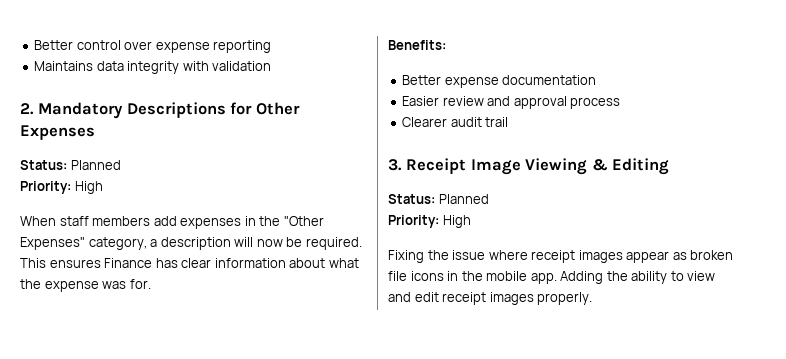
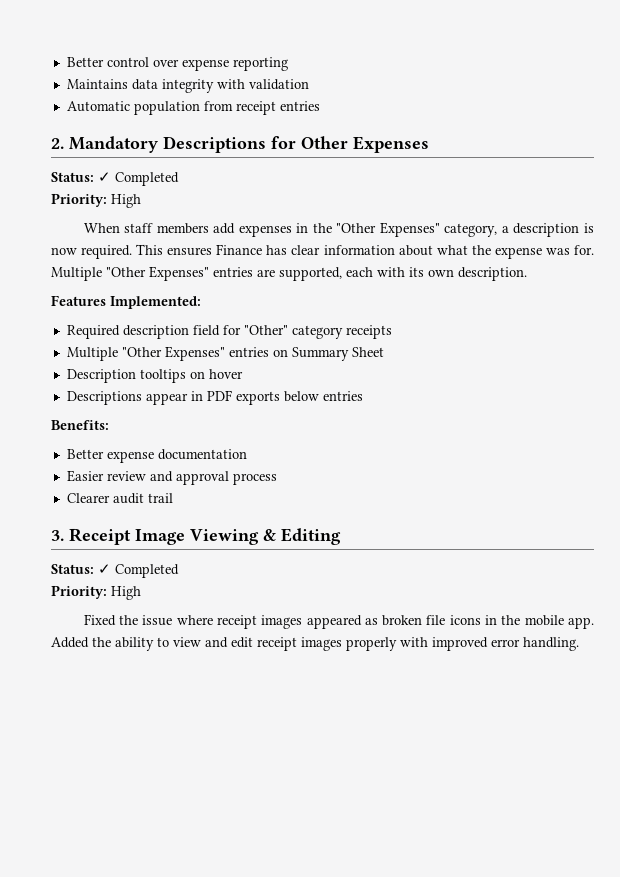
(272, 66) none -> [66,101,320,115] // Automatic population from receipt entries
[70,160,121,170] Planned -> [98,172,179,186] ✓ Completed
[234,237,303,247] will now be -> [584,223,594,233] [51,247,77,255] is now
(151, 284) none -> [51,266,527,281] [51,295,201,309] [66,325,392,339] [66,346,384,361] [66,369,243,383] [66,390,363,405] Multiple "Other Expenses" entries are supported, each with its own description. // Features Implemented: // Required description field for "Other" category receipts // Multiple "Other Expenses" entries on Summary Sheet // Description tooltips on hover // Descriptions appear in PDF exports below entries
[438,194,489,204] [388,215,471,228] [388,250,424,263] Planned // Priority: High // Fixing -> [98,564,179,578] [51,585,141,600] [83,614,116,626] ✓ Completed // Priority: High // Fixed
[626,251,670,263] appear -> [306,615,362,629] appeared
[560,271,604,284] Adding -> [51,637,89,648] Added
[537,292,593,305] properly. -> [346,637,579,651] properly with improved error handling.

